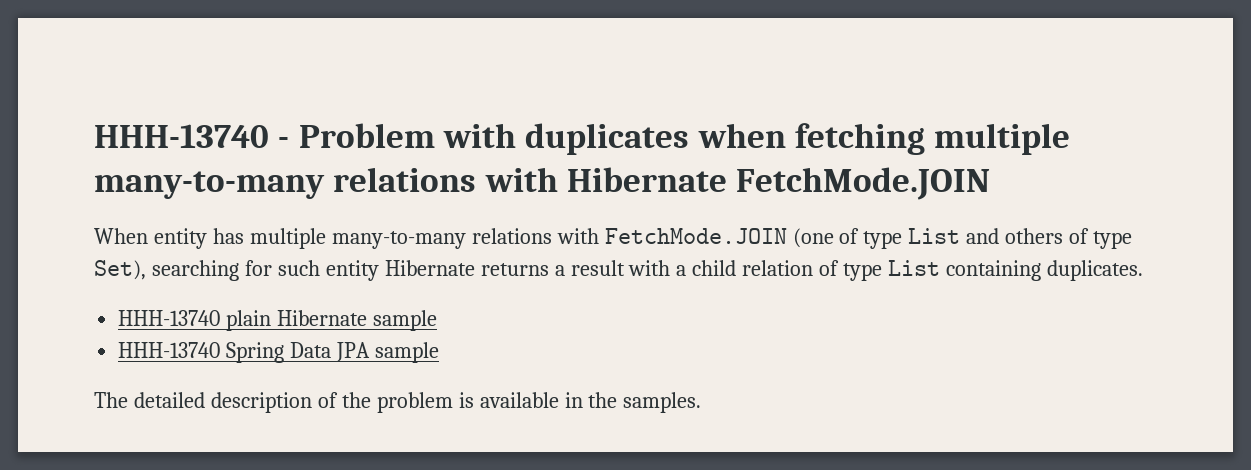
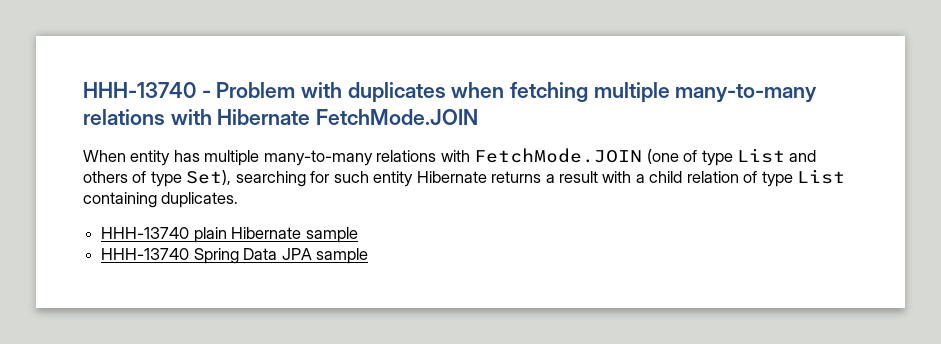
[94,392,702,413] // The detailed description of the problem is available in the samples. -> (368, 256) none

